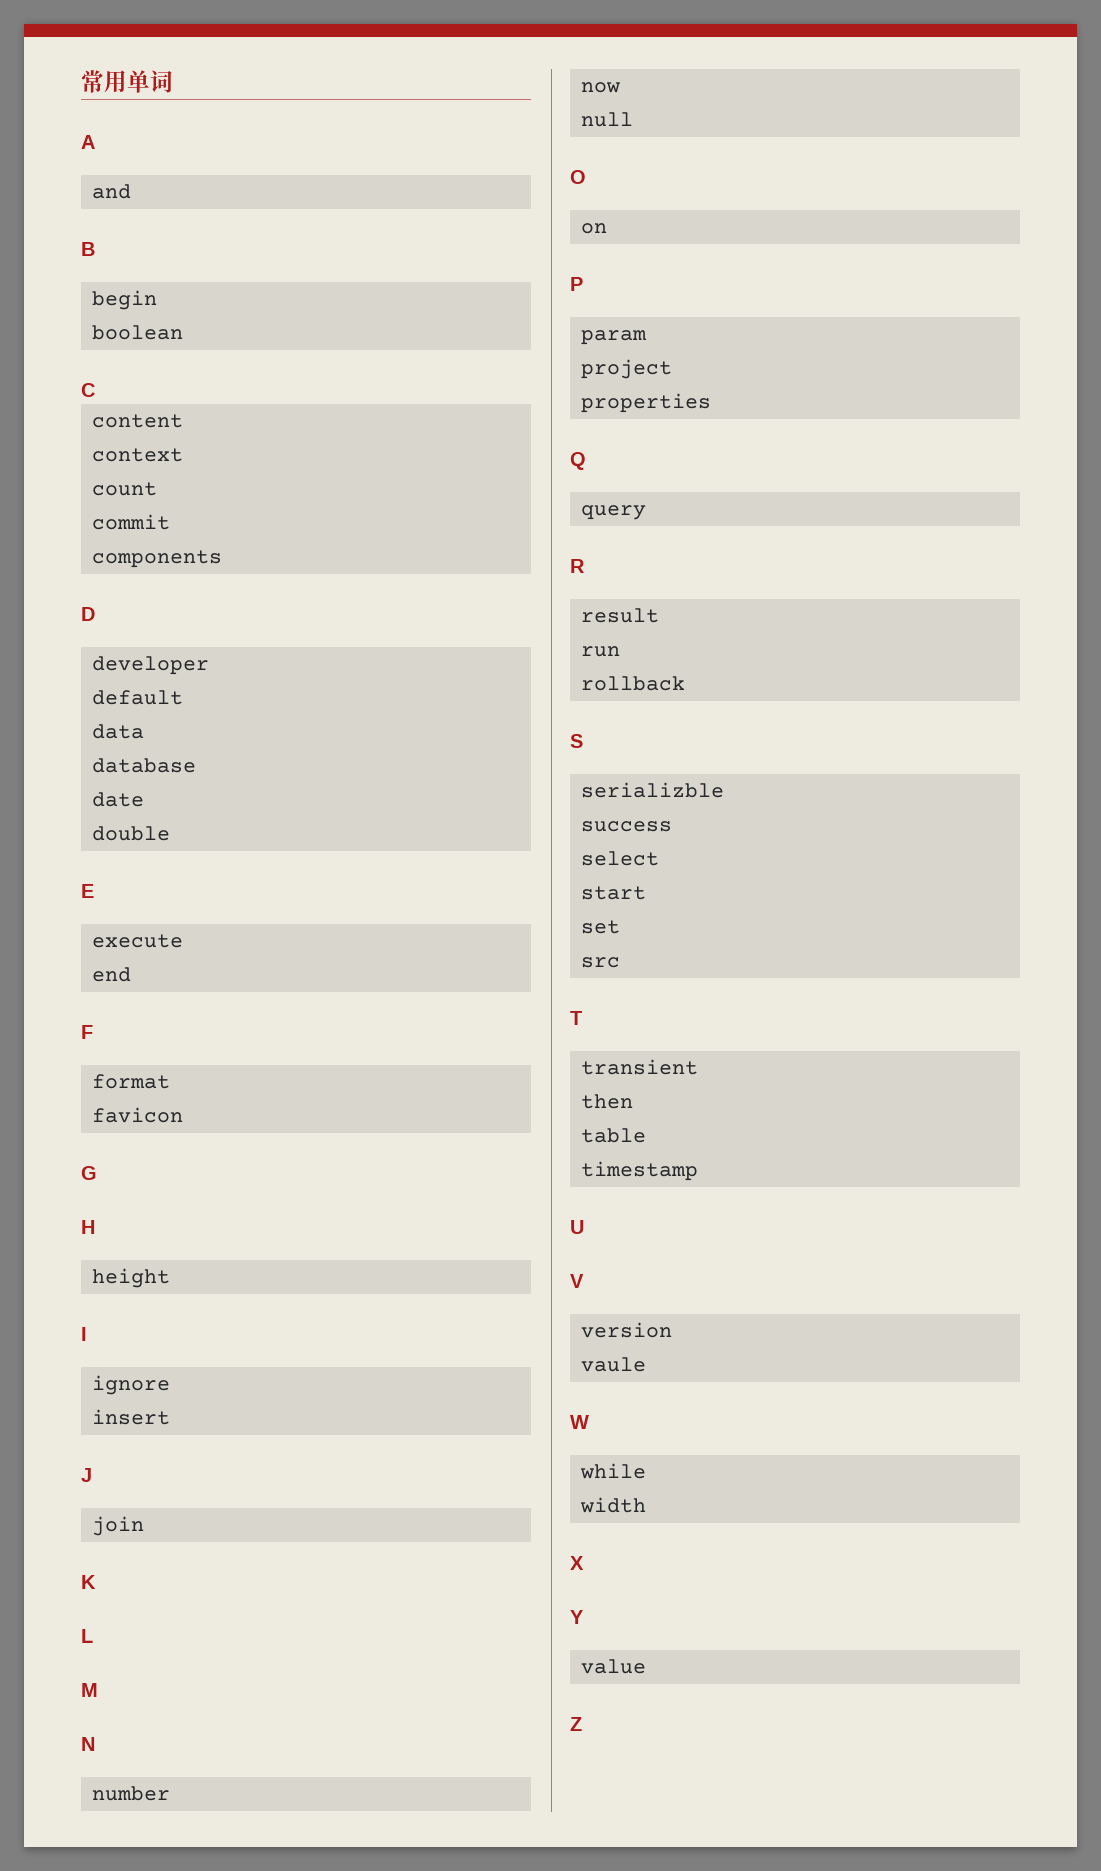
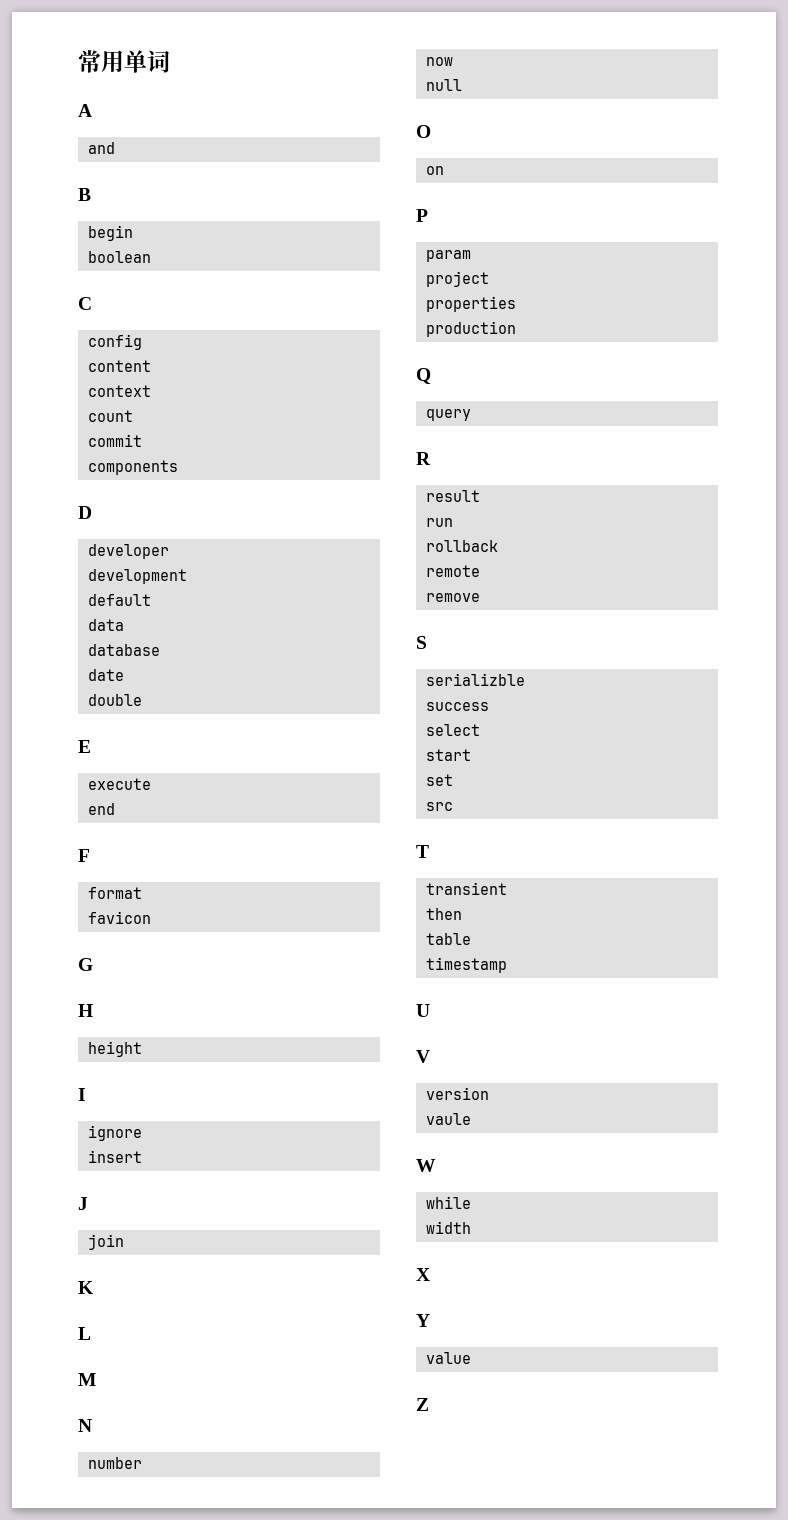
(95, 390) none -> [88,334,143,350] // config
(209, 665) none -> [88,569,188,584] // development
(711, 403) none -> [426,321,517,337] // production
(685, 683) none -> [426,565,481,577] [426,593,481,602] // remote // remove

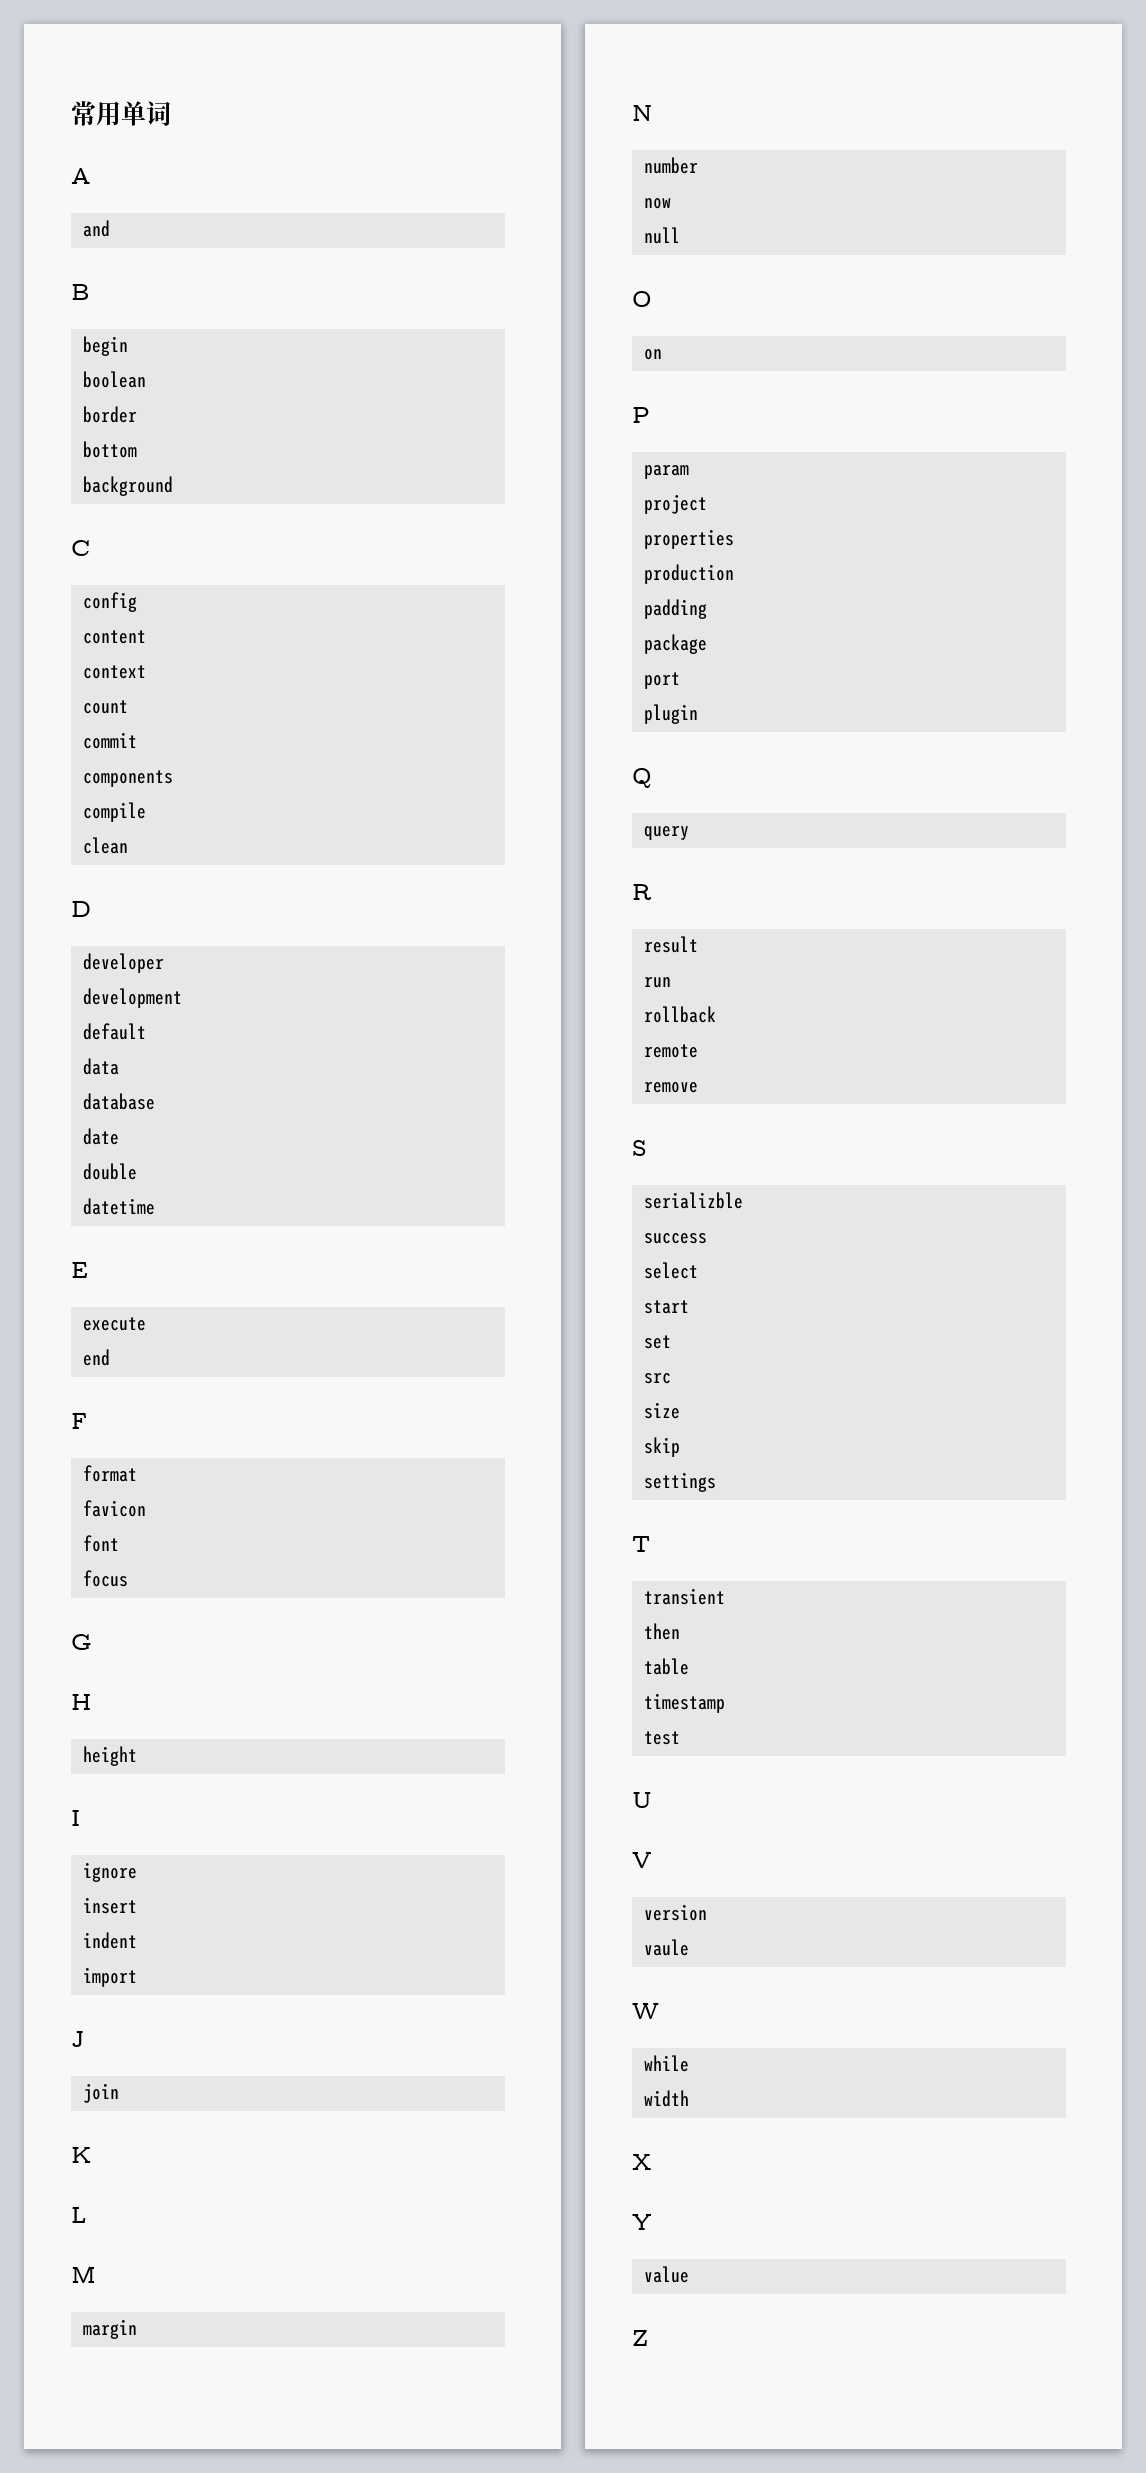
(152, 257) none -> [83,406,137,423] [83,441,137,458] [83,476,173,496] // border // bottom // background
(179, 467) none -> [83,802,146,822] [83,837,128,854] // compile // clean
(143, 700) none -> [83,1198,155,1215] // datetime
(152, 917) none -> [83,1535,119,1552] [83,1570,128,1587] // font // focus
(143, 1156) none -> [83,1932,137,1949] [83,1967,137,1987] // indent // import
(96, 1379) none -> [83,2319,137,2339] // margin
(517, 329) none -> [644,599,707,619] [644,634,707,654] [644,672,680,689] [644,704,698,724] // padding // package // port // plugin
(454, 806) none -> [644,1402,680,1419] [644,1437,680,1457] [644,1472,716,1492] // size // skip // settings
(508, 965) none -> [644,1731,680,1745] // test

